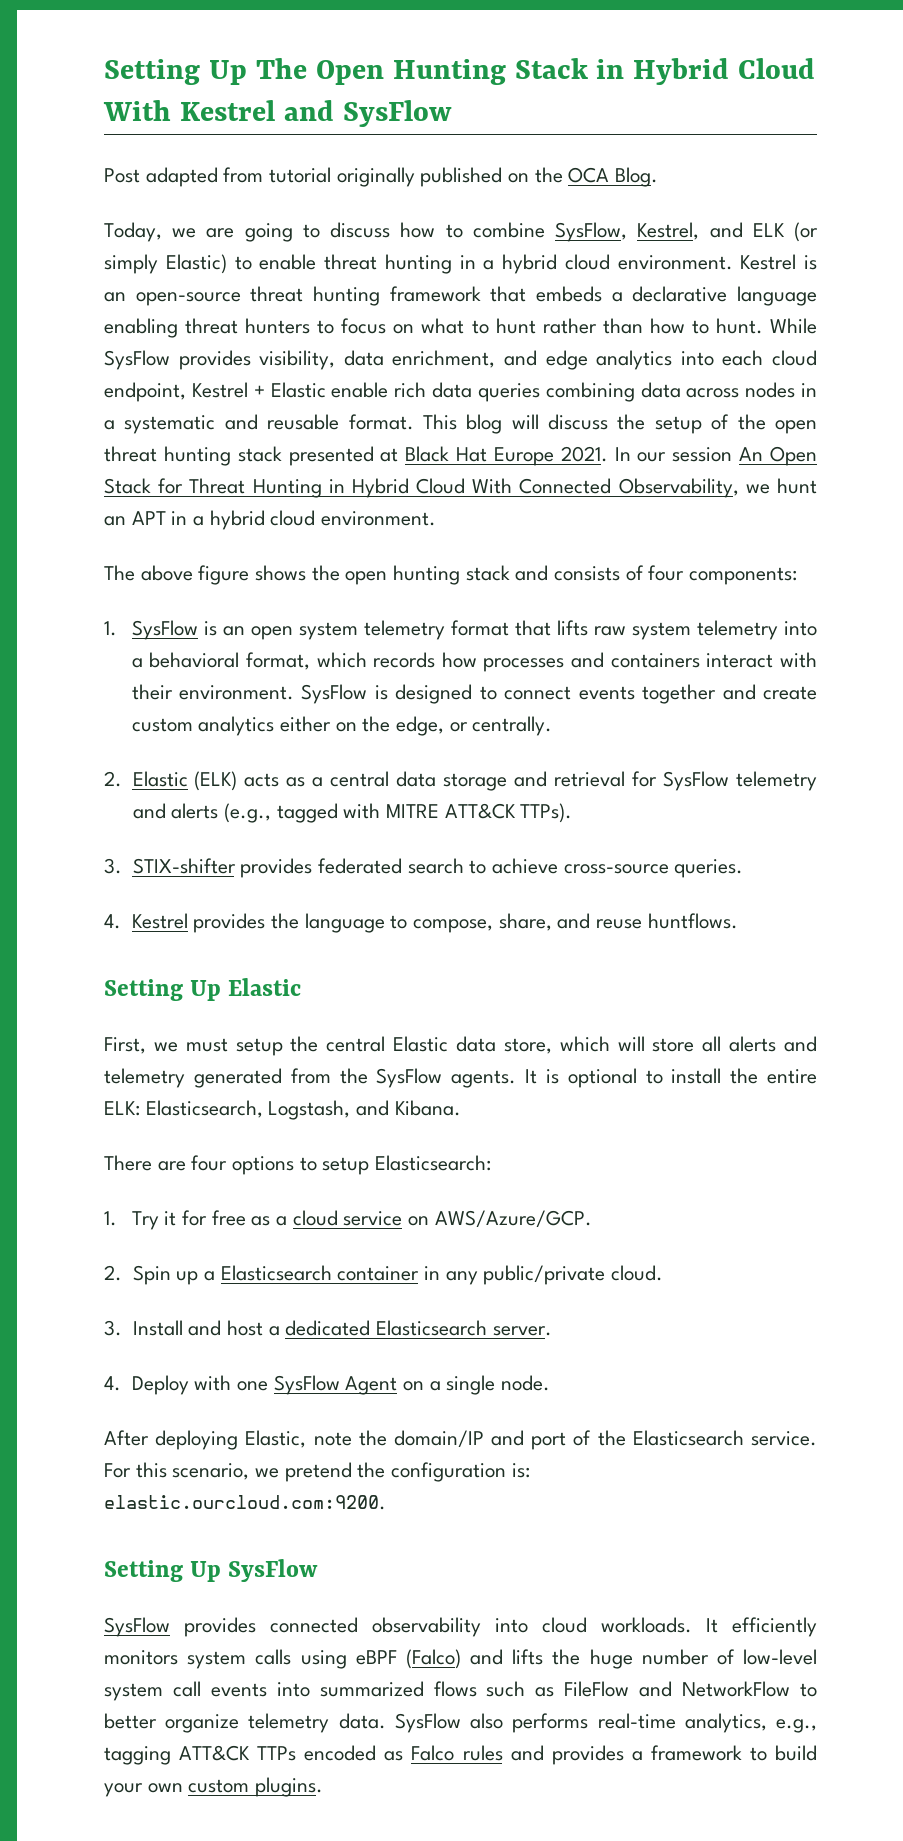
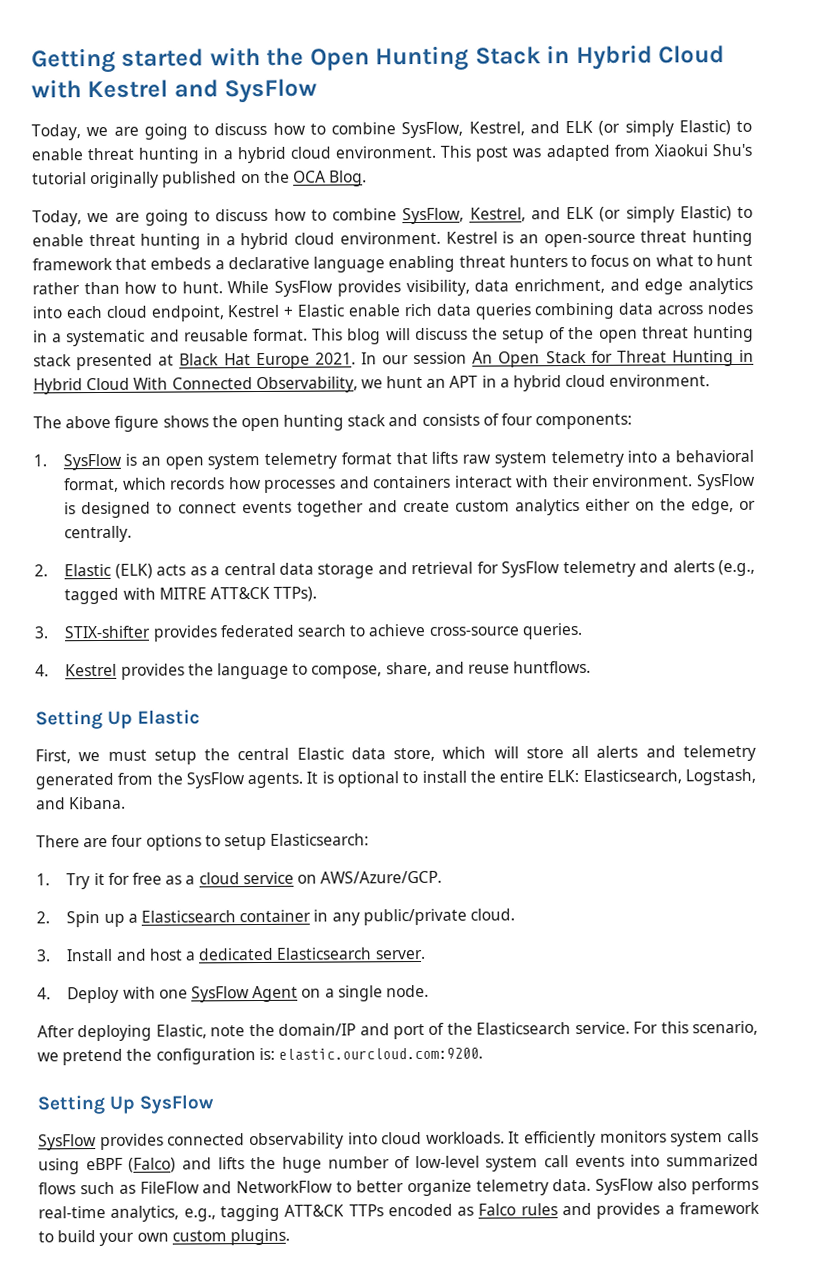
[104,58,307,85] Setting Up The -> [31,46,305,74] Getting started with the
[103,100,171,121] With -> [31,79,82,99] with
[104,167,264,187] Post adapted from -> [31,120,752,141] [31,143,752,164] Today, we are going to discuss how to combine SysFlow, Kestrel, and ELK (or simply Elastic) to enable threat hunting in a hybrid cloud environment. This post was adapted from Xiaokui Shu's

